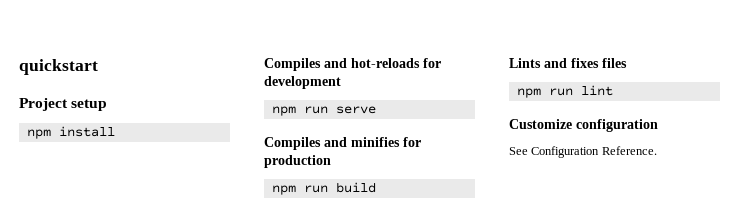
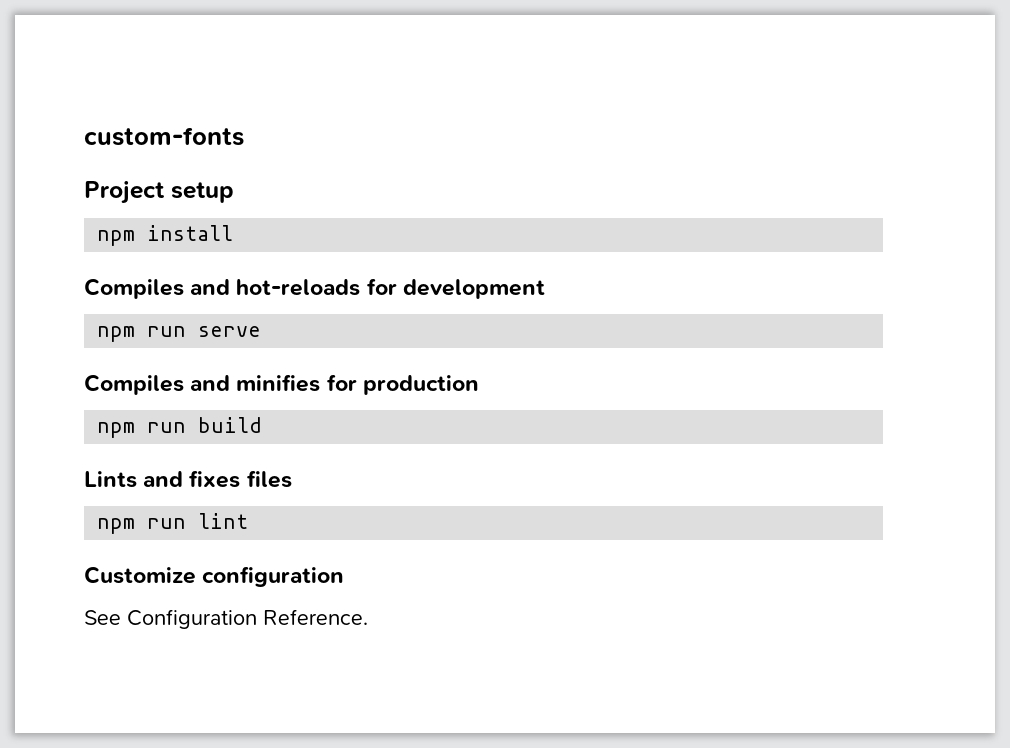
[19,59,98,75] quickstart -> [84,127,244,146] custom-fonts

